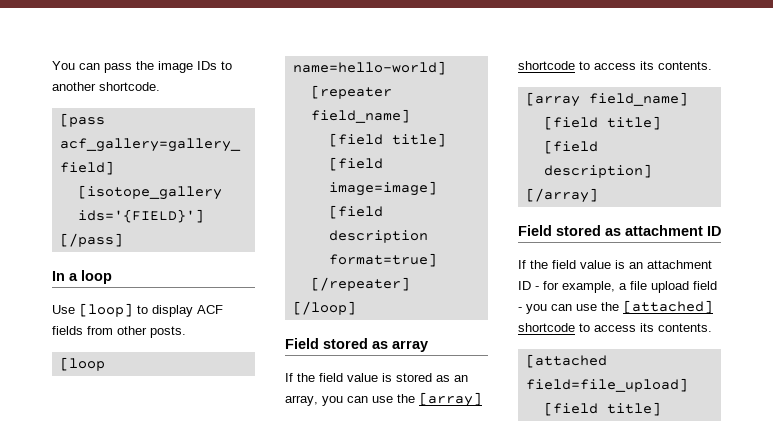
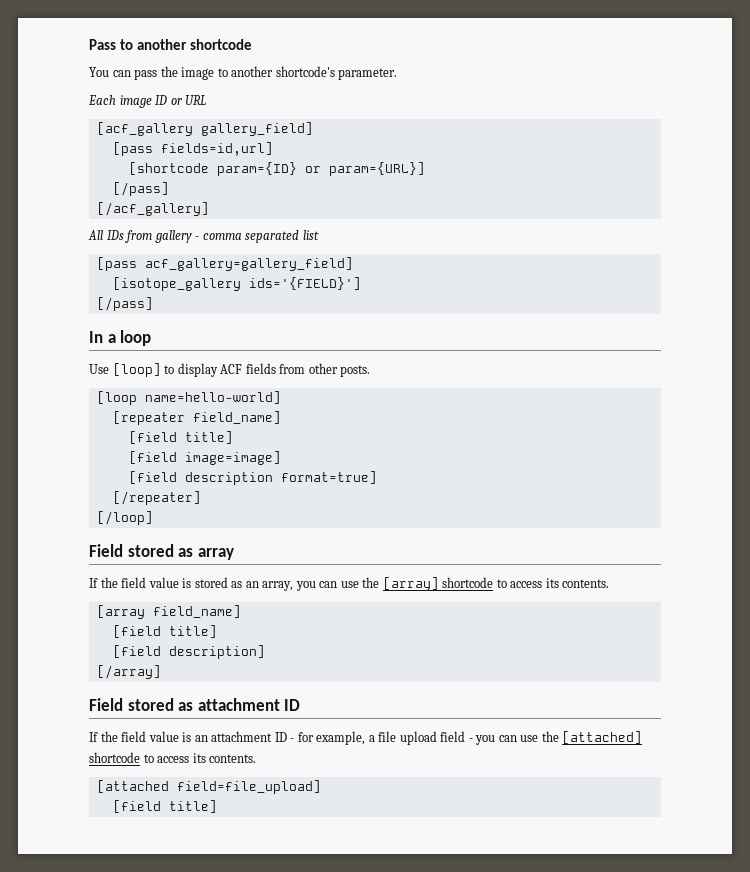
(52, 65) none -> [89,39,253,50] Pass to another shortcode //
[197,61,232,70] [52,82,160,91] IDs to another shortcode. -> [217,66,398,80] [88,95,207,108] [96,122,313,136] [112,142,273,156] [128,162,425,176] [112,182,169,196] [96,202,209,216] [88,230,319,243] to another shortcode's parameter. // Each image ID or URL // [acf_gallery gallery_field] // [pass fields=id,url] // [shortcode param={ID} or param={URL}] // [/pass] // [/acf_gallery] // All IDs from gallery - comma separated list

